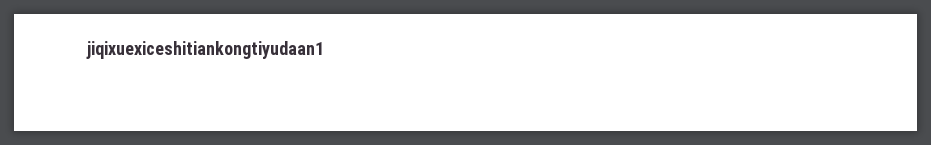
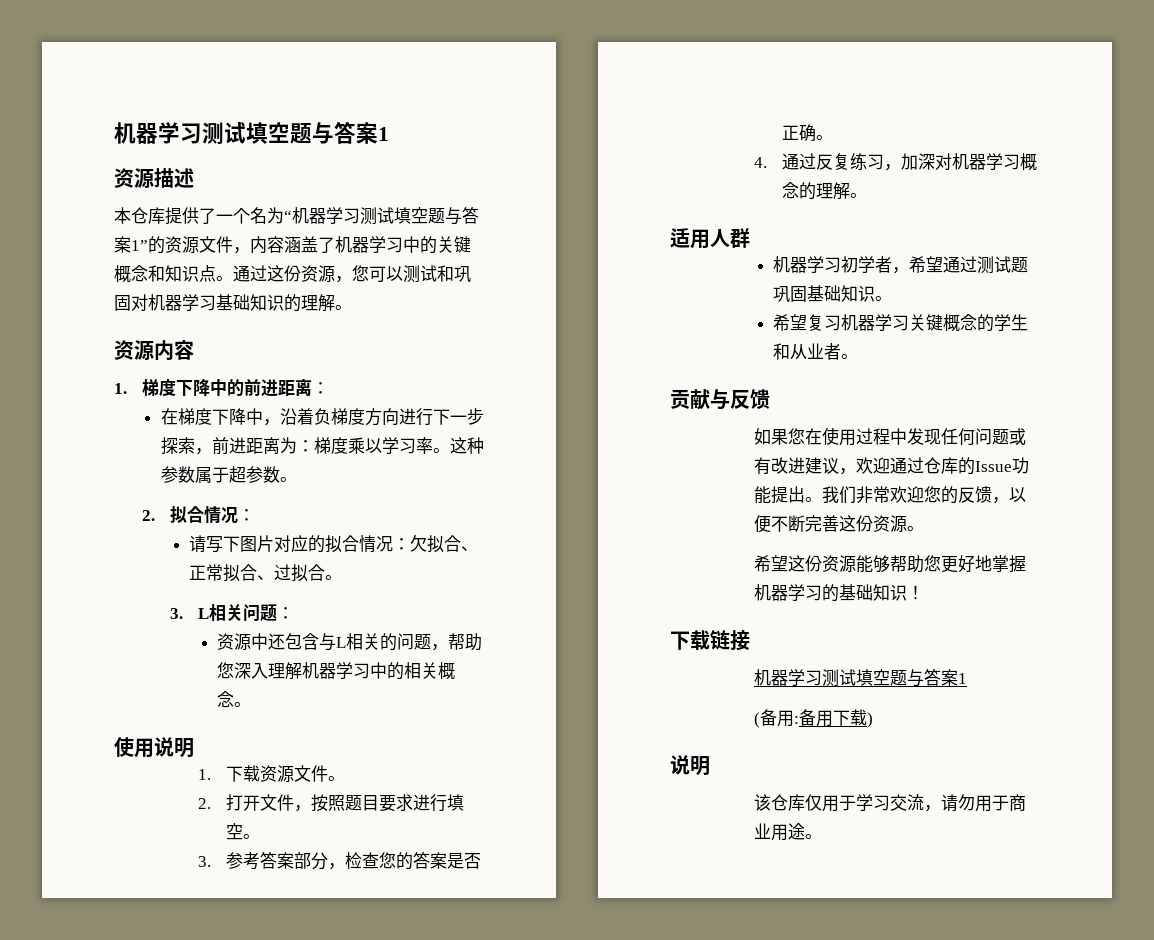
[86,41,324,59] jiqixuexiceshitiankongtiyudaan1 -> [114,121,389,144] [114,168,194,189] [114,206,479,225] [114,236,471,254] [114,265,471,283] [114,294,352,312] [114,340,194,361] [114,378,330,397] [160,408,484,426] [160,437,484,455] [160,466,297,483] [142,506,256,524] [188,535,478,553] [188,564,342,582] [170,604,295,622] [216,633,482,651] [216,662,455,680] [216,691,251,708] [114,737,194,758] [198,765,346,783] [198,794,465,812] [226,823,261,840] [198,851,482,870] [782,124,834,142] [754,153,1038,171] [782,182,868,200] [670,228,750,249] [772,256,1028,274] [772,285,892,303] [772,314,1028,332] [772,343,858,360] [670,389,770,410] [754,427,1027,446] [754,457,1030,475] [754,486,1027,504] [754,515,925,533] [754,555,1027,573] [754,584,925,602] [670,630,750,651] [754,668,968,687] [754,709,874,728] [670,755,710,776] [754,794,1027,812] [754,823,823,841] 机器学习测试填空题与答案1 // 资源描述 // 本仓库提供了一个名为“机器学习测试填空题与答案1”的资源文件，内容涵盖了机器学习中的关键概念和知识点。通过这份资源，您可以测试和巩固对机器学习基础知识的理解。 // 资源内容 // 1.梯度下降中的前进距离： // 在梯度下降中，沿着负梯度方向进行下一步探索，前进距离为：梯度乘以学习率。这种参数属于超参数。 // 2.拟合情况： // 请写下图片对应的拟合情况：欠拟合、正常拟合、过拟合。 // 3. L相关问题： // 资源中还包含与L相关的问题，帮助您深入理解机器学习中的相关概念。 // 使用说明 // 1.下载资源文件。 // 2.打开文件，按照题目要求进行填空。 // 3.参考答案部分，检查您的答案是否正确。 // 4.通过反复练习，加深对机器学习概念的理解。 // 适用人群 // 机器学习初学者，希望通过测试题巩固基础知识。 // 希望复习机器学习关键概念的学生和从业者。 // 贡献与反馈 // 如果您在使用过程中发现任何问题或有改进建议，欢迎通过仓库的Issue功能提出。我们非常欢迎您的反馈，以便不断完善这份资源。 // 希望这份资源能够帮助您更好地掌握机器学习的基础知识！ // 下载链接 // 机器学习测试填空题与答案1 // (备用:备用下载) // 说明 // 该仓库仅用于学习交流，请勿用于商业用途。

